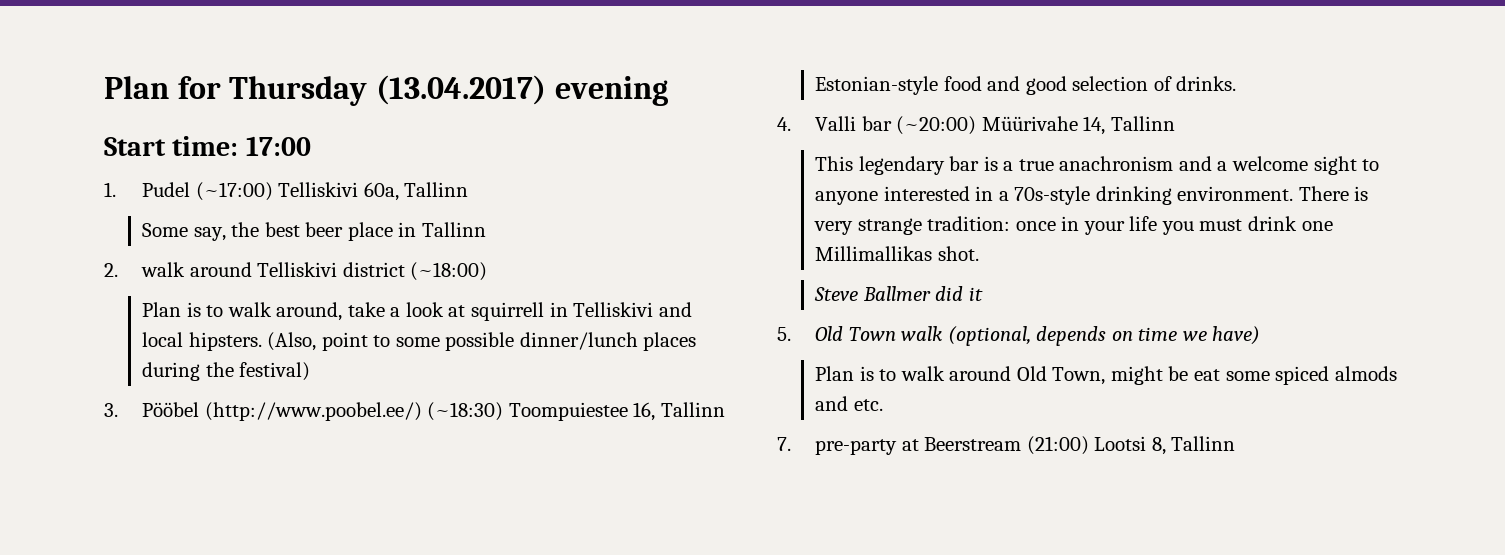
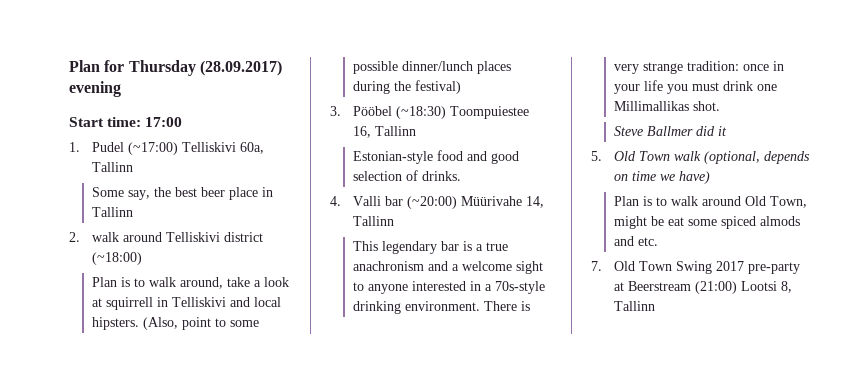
[375,75,546,105] (13.04.2017) -> [199,60,282,76] (28.09.2017)
[204,402,422,421] (http://www.poobel.ee/) -> (393, 111) none
(791, 444) none -> [614,261,745,274] Old Town Swing 2017

